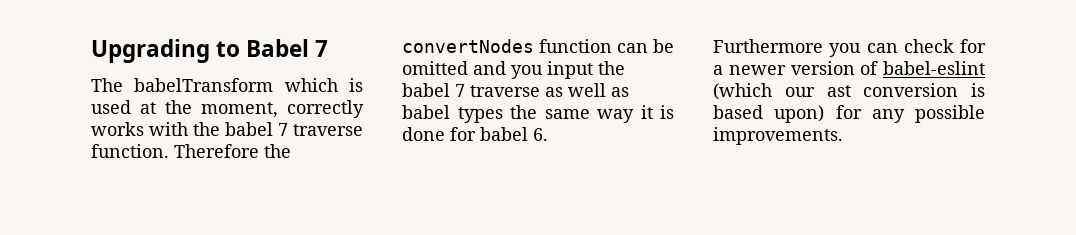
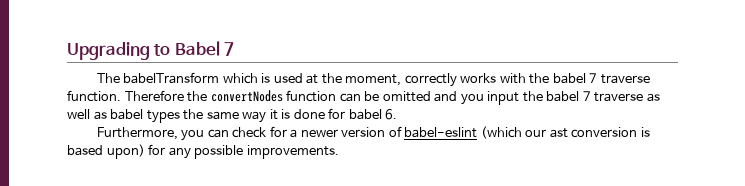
[713,39,823,53] Furthermore -> [96,127,178,140] Furthermore,

